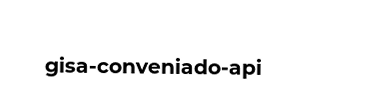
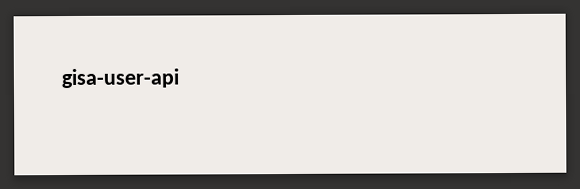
[44,56,262,79] gisa-conveniado-api -> [61,68,179,89] gisa-user-api

